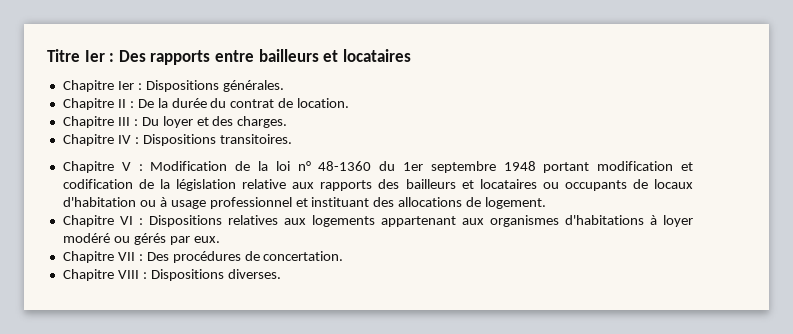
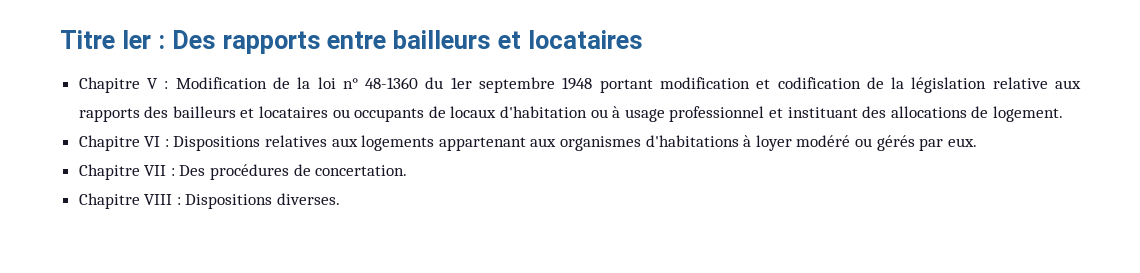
[62,80,284,92] [62,98,350,110] [62,116,288,128] [62,134,292,146] // Chapitre Ier : Dispositions générales. // Chapitre II : De la durée du contrat de location. // Chapitre III : Du loyer et des charges. // Chapitre IV : Dispositions transitoires. -> (644, 39) none

